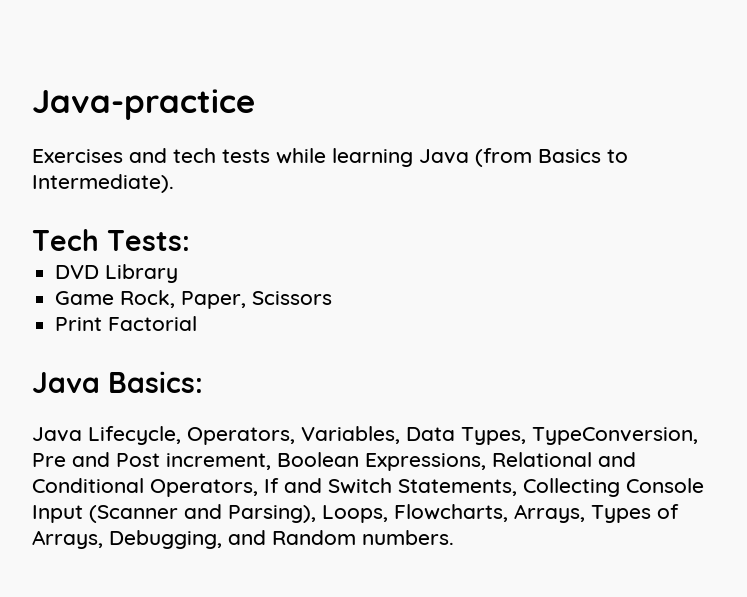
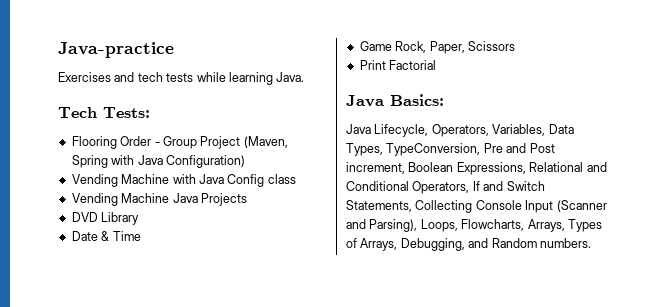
[419,148,628,167] [32,174,174,193] [32,229,190,251] Java (from Basics to Intermediate). // Tech Tests: -> [276,72,305,82] [58,107,150,118] [71,136,288,149] [71,155,245,168] [71,174,296,187] [71,193,247,206] Java. // Tech Tests: // Flooring Order - Group Project (Maven, Spring with Java Configuration) // Vending Machine with Java Config class // Vending Machine Java Projects
(179, 273) none -> [71,231,141,241] // Date & Time

